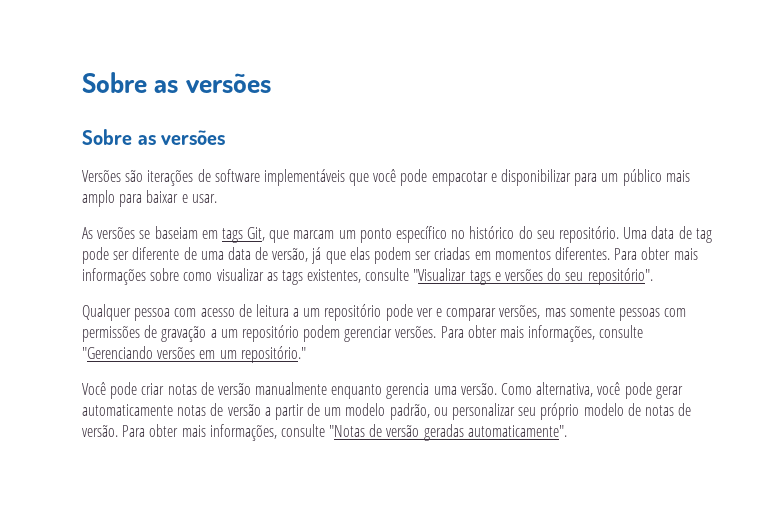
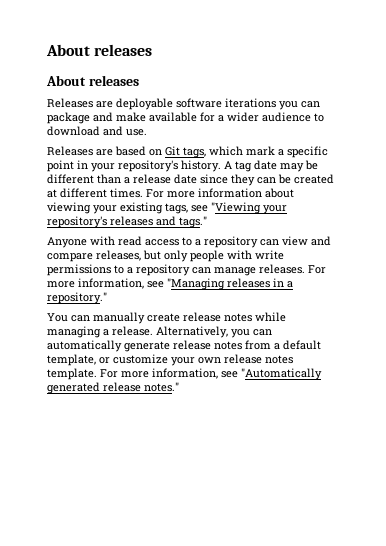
[82,72,271,93] [82,129,226,145] [82,169,690,186] [82,190,217,207] [82,226,712,243] [82,247,698,264] [82,268,653,285] [82,304,687,321] [82,325,644,342] [82,346,306,363] [82,382,683,399] [82,403,692,420] [82,424,567,441] Sobre as versões // Sobre as versões // Versões são iterações de software implementáveis que você pode empacotar e disponibilizar para um público mais amplo para baixar e usar. // As versões se baseiam em tags Git, que marcam um ponto específico no histórico do seu repositório. Uma data de tag pode ser diferente de uma data de versão, já que elas podem ser criadas em momentos diferentes. Para obter mais informações sobre como visualizar as tags existentes, consulte "Visualizar tags e versões do seu repositório". // Qualquer pessoa com acesso de leitura a um repositório pode ver e comparar versões, mas somente pessoas com permissões de gravação a um repositório podem gerenciar versões. Para obter mais informações, consulte "Gerenciando versões em um repositório." // Você pode criar notas de versão manualmente enquanto gerencia uma versão. Como alternativa, você pode gerar automaticamente notas de versão a partir de um modelo padrão, ou personalizar seu próprio modelo de notas de versão. Para obter mais informações, consulte "Notas de versão geradas automaticamente". -> [46,44,153,56] [46,75,139,86] [47,98,320,110] [47,112,324,124] [47,126,147,136] [47,146,328,158] [47,160,318,172] [47,174,334,186] [47,188,294,198] [47,202,287,214] [47,216,207,228] [47,236,331,248] [47,250,284,262] [47,264,326,276] [47,278,293,290] [47,292,107,304] [47,312,286,324] [47,326,272,338] [47,340,321,352] [47,354,293,366] [47,368,322,380] [47,382,179,394] About releases // About releases // Releases are deployable software iterations you can package and make available for a wider audience to download and use. // Releases are based on Git tags, which mark a specific point in your repository's history. A tag date may be different than a release date since they can be created at different times. For more information about viewing your existing tags, see "Viewing your repository's releases and tags." // Anyone with read access to a repository can view and compare releases, but only people with write permissions to a repository can manage releases. For more information, see "Managing releases in a repository." // You can manually create release notes while managing a release. Alternatively, you can automatically generate release notes from a default template, or customize your own release notes template. For more information, see "Automatically generated release notes."

